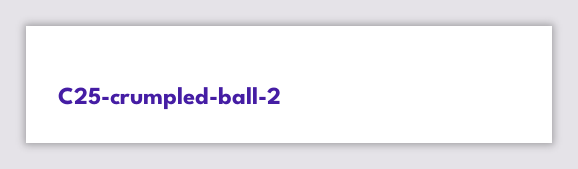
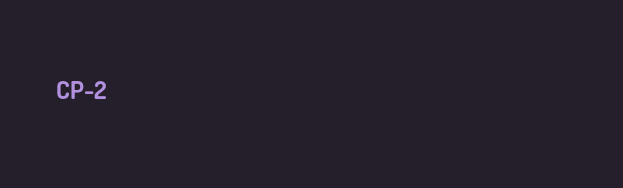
[58,87,281,110] C25-crumpled-ball-2 -> [56,81,107,99] CP-2

